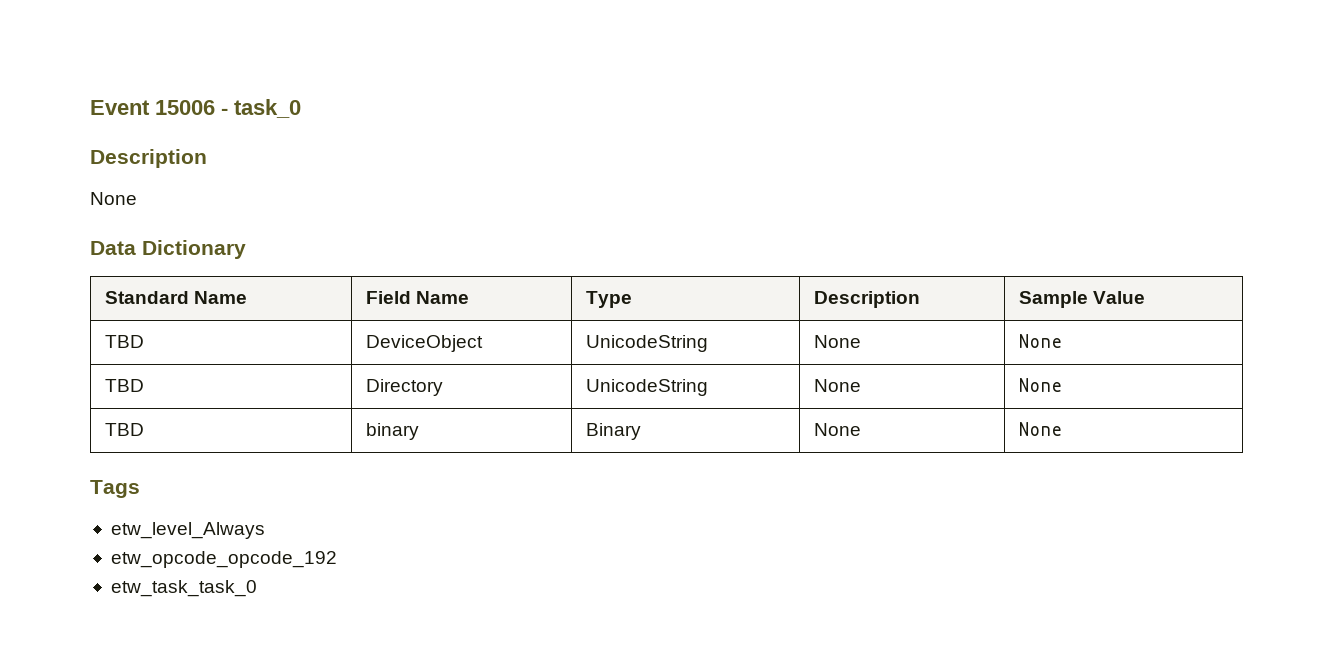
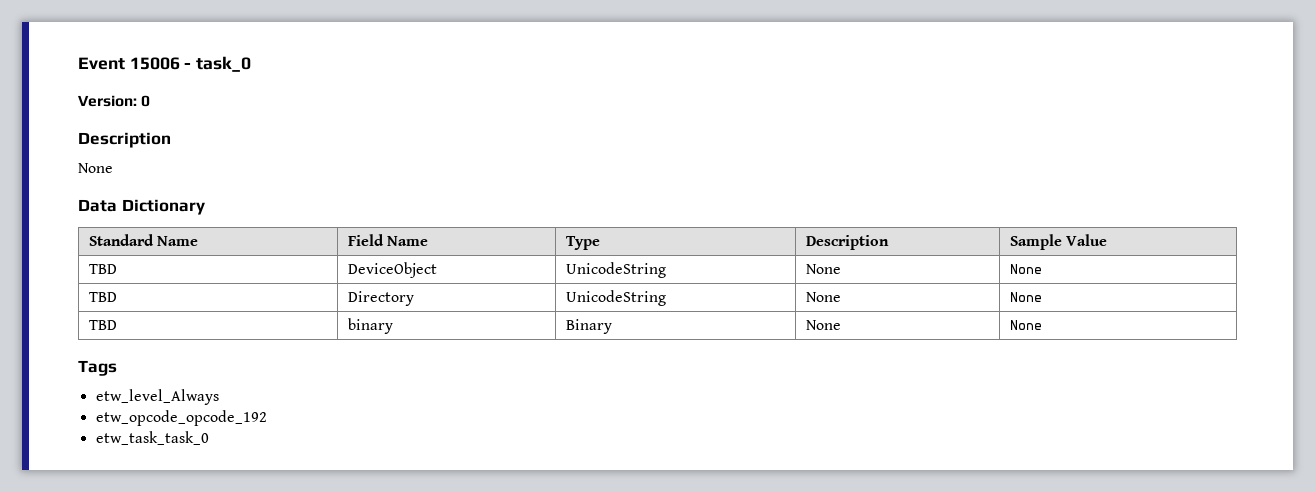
(301, 108) none -> [78,95,151,107] // Version: 0

